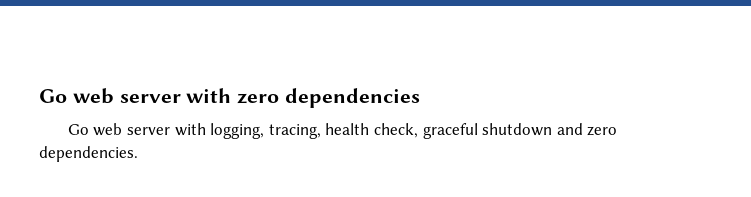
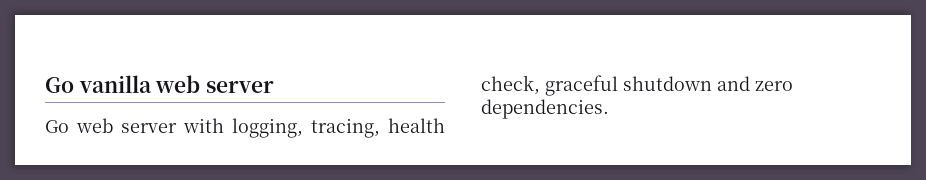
[39,88,421,108] Go web server with zero dependencies -> [45,75,275,93] Go vanilla web server

